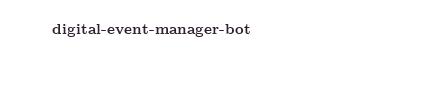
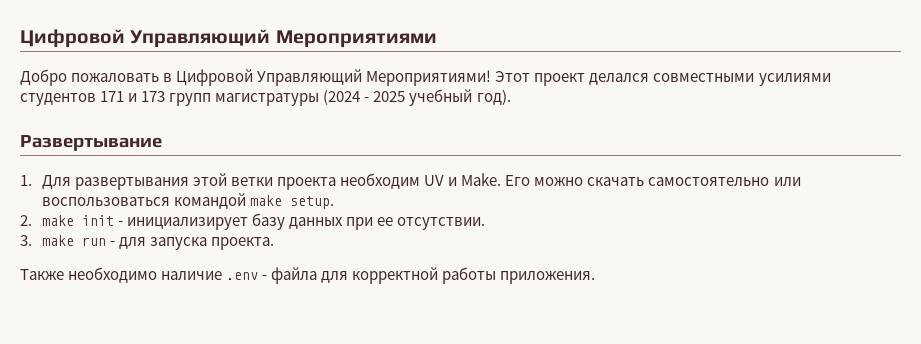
[52,24,251,37] digital-event-manager-bot -> [20,29,437,48] [20,69,831,86] [20,89,511,106] [20,135,162,151] [20,173,801,190] [41,193,334,209] [20,213,486,230] [20,235,275,250] [20,267,596,284] Цифровой Управляющий Мероприятиями // Добро пожаловать в Цифровой Управляющий Мероприятиями! Этот проект делался совместными усилиями студентов 171 и 173 групп магистратуры (2024 - 2025 учебный год). // Развертывание // 1. Для развертывания этой ветки проекта необходим UV и Make. Его можно скачать самостоятельно или воспользоваться командой make setup. // 2. make init - инициализирует базу данных при ее отсутствии. // 3. make run - для запуска проекта. // Также необходимо наличие .env - файла для корректной работы приложения.

